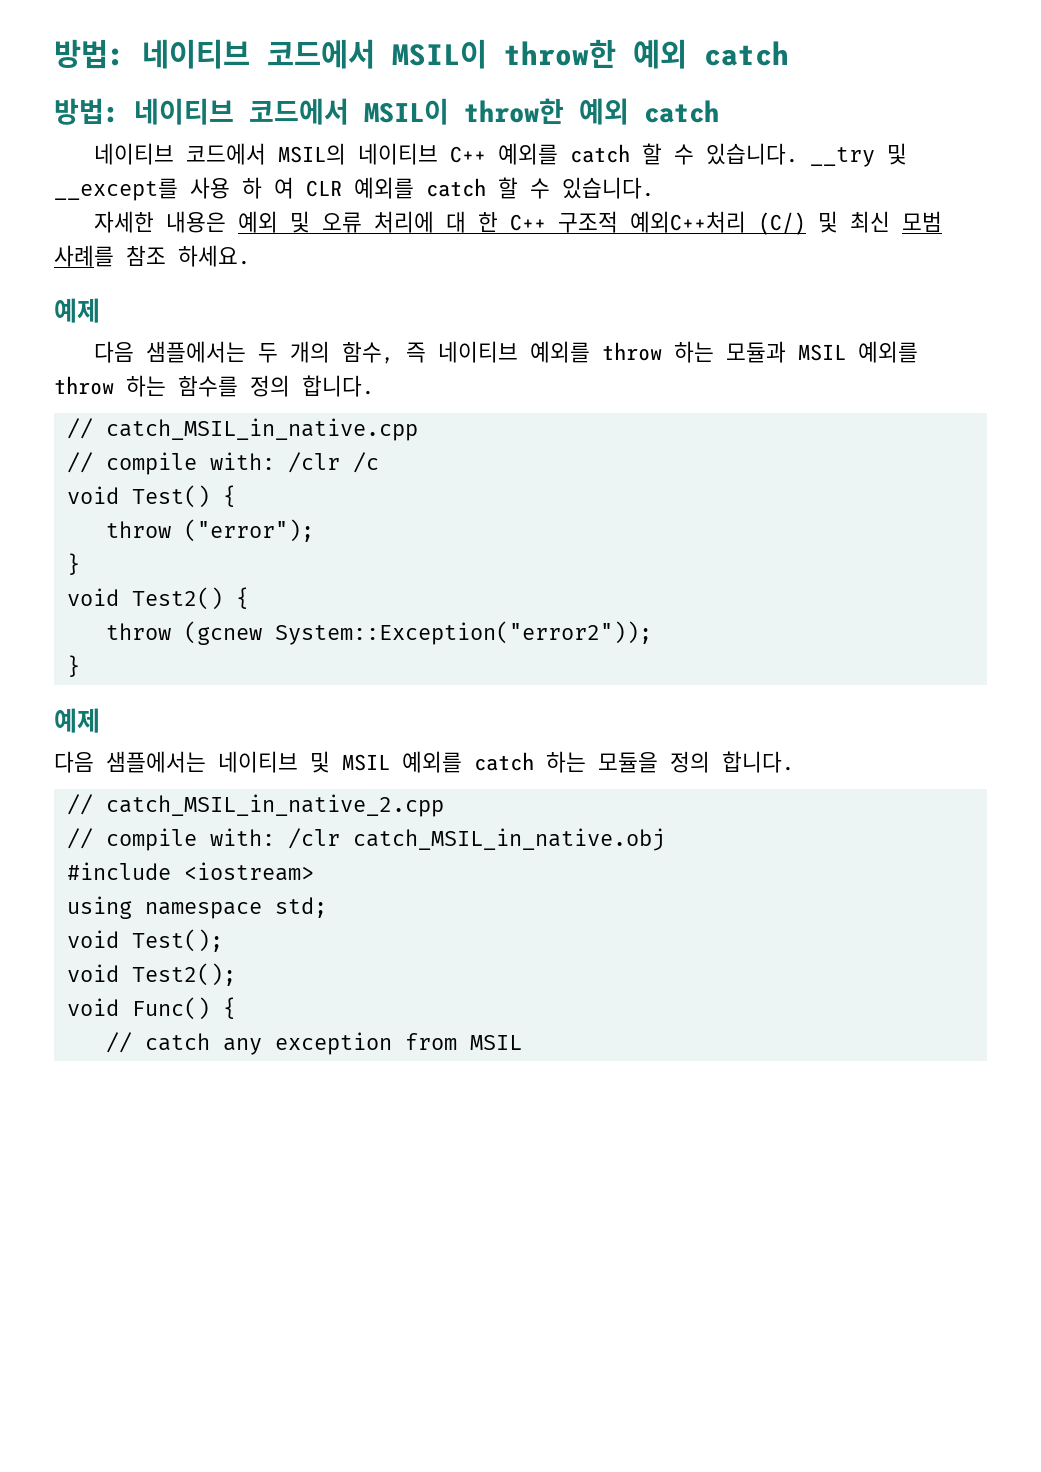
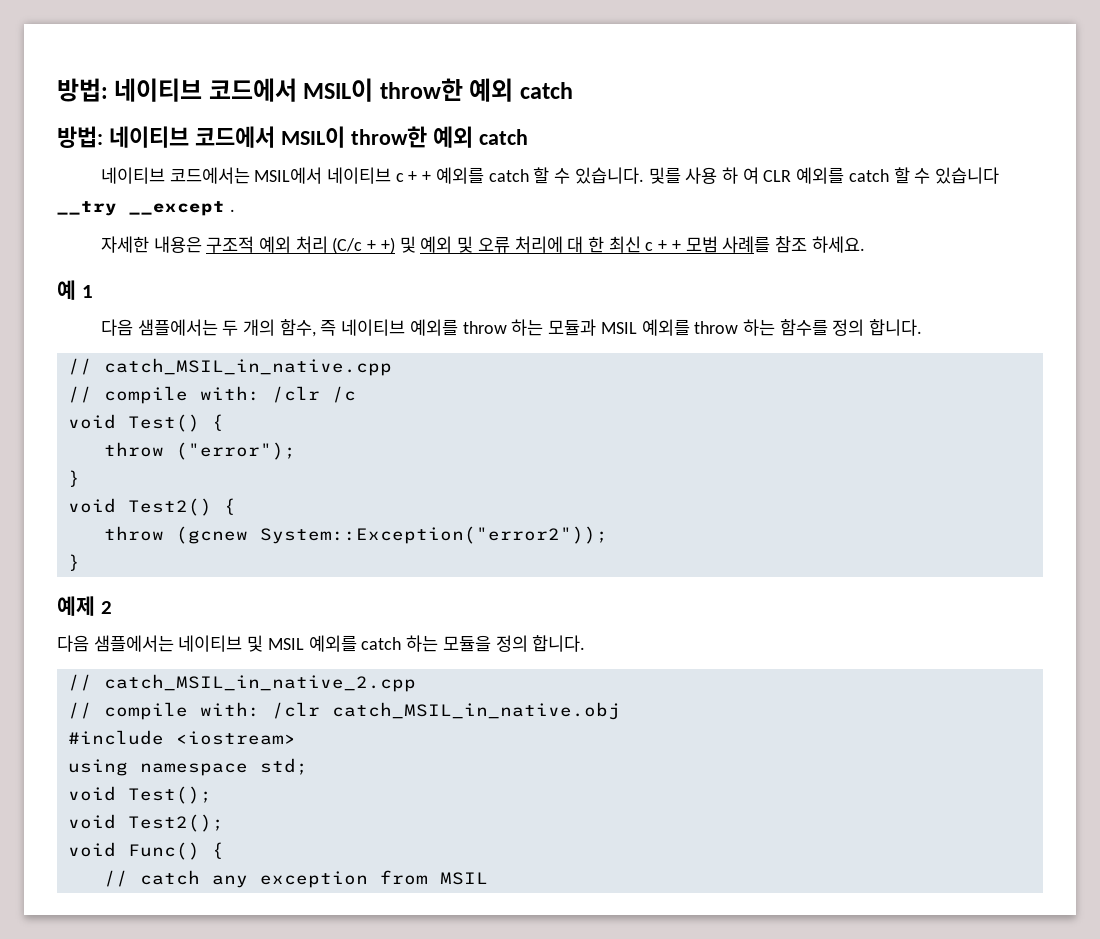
[185,143,907,167] [54,178,178,201] 코드에서 MSIL의 네이티브 C++ 예외를 catch 할 수 있습니다. __try 및 __except를 -> [169,167,681,184] 코드에서는 MSIL에서 네이티브 c + + 예외를 catch 할 수 있습니다. 및를
[562,177,654,199] [93,211,226,233] 있습니다. // 자세한 내용은 -> [935,167,1000,184] [57,201,235,216] [100,236,416,254] 있습니다 __try __except . // 자세한 내용은 구조적 예외 처리 (C/c + +) 및
[509,211,890,235] C++ 구조적 예외C++처리 (C/) 및 최신 -> [608,236,681,253] 최신 c + +
[54,298,100,323] 예제 -> [57,280,93,300] 예 1
(100, 720) none -> [100,601,112,614] 2

